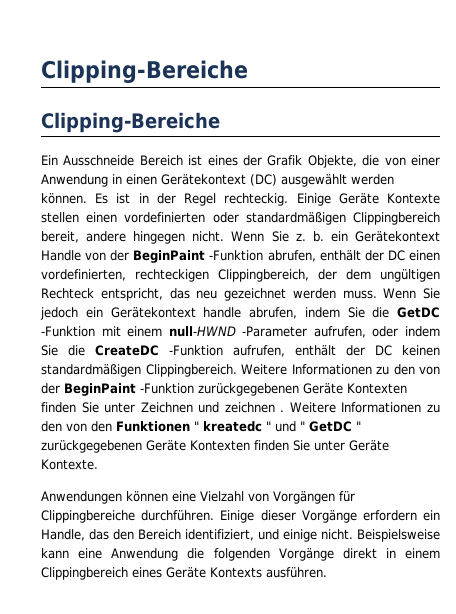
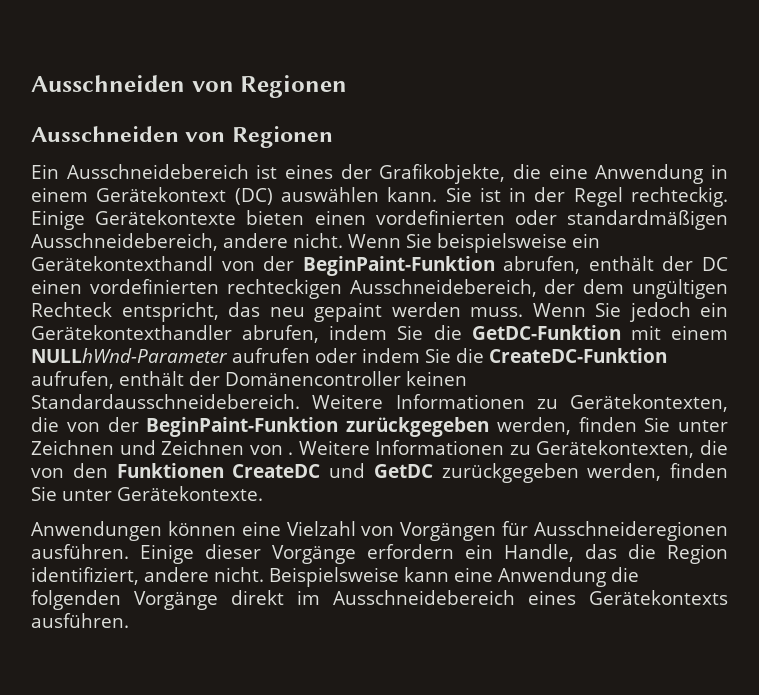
[41,60,248,83] [41,112,220,133] Clipping-Bereiche // Clipping-Bereiche -> [31,75,348,98] [31,126,333,148] Ausschneiden von Regionen // Ausschneiden von Regionen
[63,155,183,166] Ausschneide Bereich -> [66,164,249,179] Ausschneidebereich
[267,155,440,168] Grafik Objekte, die von einer -> [379,164,588,184] Grafikobjekte, die eine
[126,174,157,185] einen -> [31,187,88,202] einem
[281,174,394,187] [41,193,109,204] ausgewählt werden können. Es -> [280,187,472,202] auswählen kann. Sie
[338,193,441,204] [41,212,79,223] Geräte Kontexte stellen -> [95,210,305,225] Gerätekontexte bieten
[352,212,440,225] [41,231,440,244] [41,250,264,263] Clippingbereich bereit, andere hingegen nicht. Wenn Sie z. b. ein Gerätekontext Handle von der BeginPaint -Funktion -> [31,233,600,253] [31,256,495,276] Ausschneidebereich, andere nicht. Wenn Sie beispielsweise ein Gerätekontexthandl von der BeginPaint-Funktion
[41,269,309,282] vordefinierten, rechteckigen Clippingbereich, -> [89,279,537,299] vordefinierten rechteckigen Ausschneidebereich,
[224,288,286,301] gezeichnet -> [314,302,382,322] gepaint
[110,307,242,318] Gerätekontext handle -> [31,325,232,340] Gerätekontexthandler
[397,307,440,318] [41,326,366,338] GetDC -Funktion mit einem null-HWND -Parameter aufrufen, -> [471,325,728,340] [31,348,310,363] GetDC-Funktion mit einem NULLhWnd-Parameter aufrufen
[95,345,223,356] CreateDC -Funktion -> [489,348,667,363] CreateDC-Funktion
[375,345,440,356] [41,364,440,377] [41,383,407,396] DC keinen standardmäßigen Clippingbereich. Weitere Informationen zu den von der BeginPaint -Funktion zurückgegebenen Geräte Kontexten -> [225,371,467,386] [31,394,728,412] [31,417,571,437] Domänencontroller keinen Standardausschneidebereich. Weitere Informationen zu Gerätekontexten, die von der BeginPaint-Funktion zurückgegeben werden,
[224,402,275,413] zeichnen -> [161,440,283,455] Zeichnen von
[41,421,62,432] den -> [536,440,728,458] Gerätekontexten, die
[194,421,361,432] [41,440,389,453] [41,459,98,470] " kreatedc " und " GetDC " zurückgegebenen Geräte Kontexten finden Sie unter Geräte Kontexte. -> [232,463,728,483] [31,486,263,501] CreateDC und GetDC zurückgegeben werden, finden Sie unter Gerätekontexte.
[41,510,215,523] Clippingbereiche durchführen. -> [533,521,728,541] [31,544,129,559] Ausschneideregionen ausführen.
[113,529,317,542] den Bereich identifiziert, und einige -> [628,544,728,564] [31,567,209,585] die Region identifiziert, andere
[385,548,440,559] [41,567,262,580] in einem Clippingbereich eines Geräte Kontexts -> [297,590,728,605] im Ausschneidebereich eines Gerätekontexts

